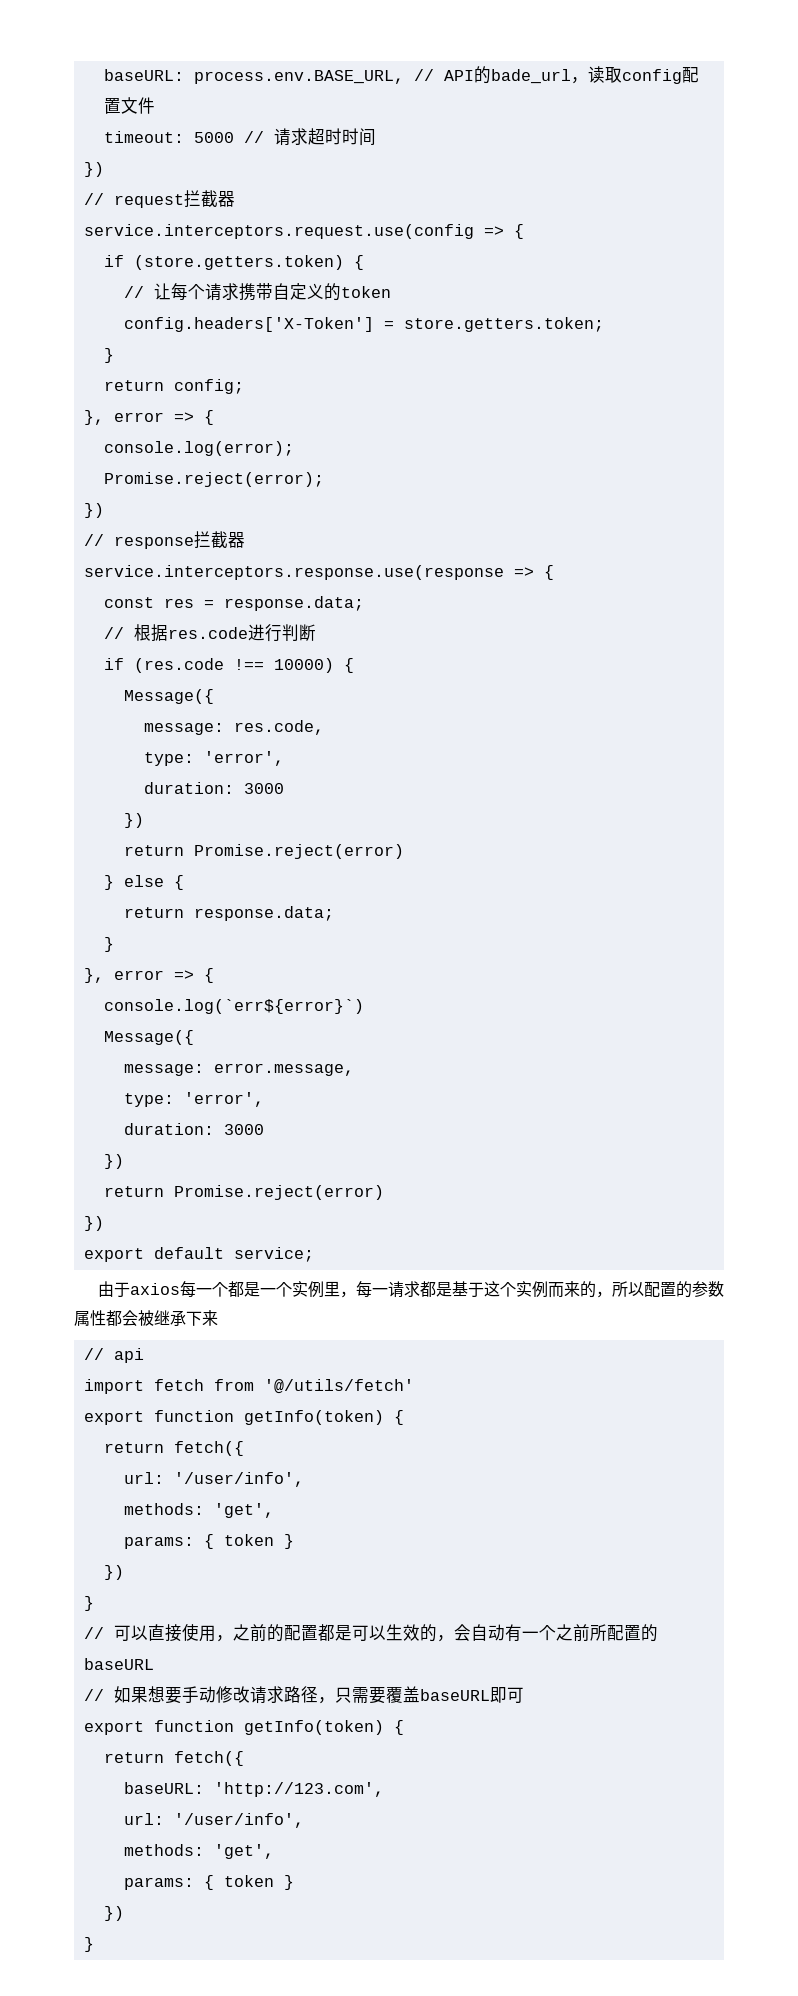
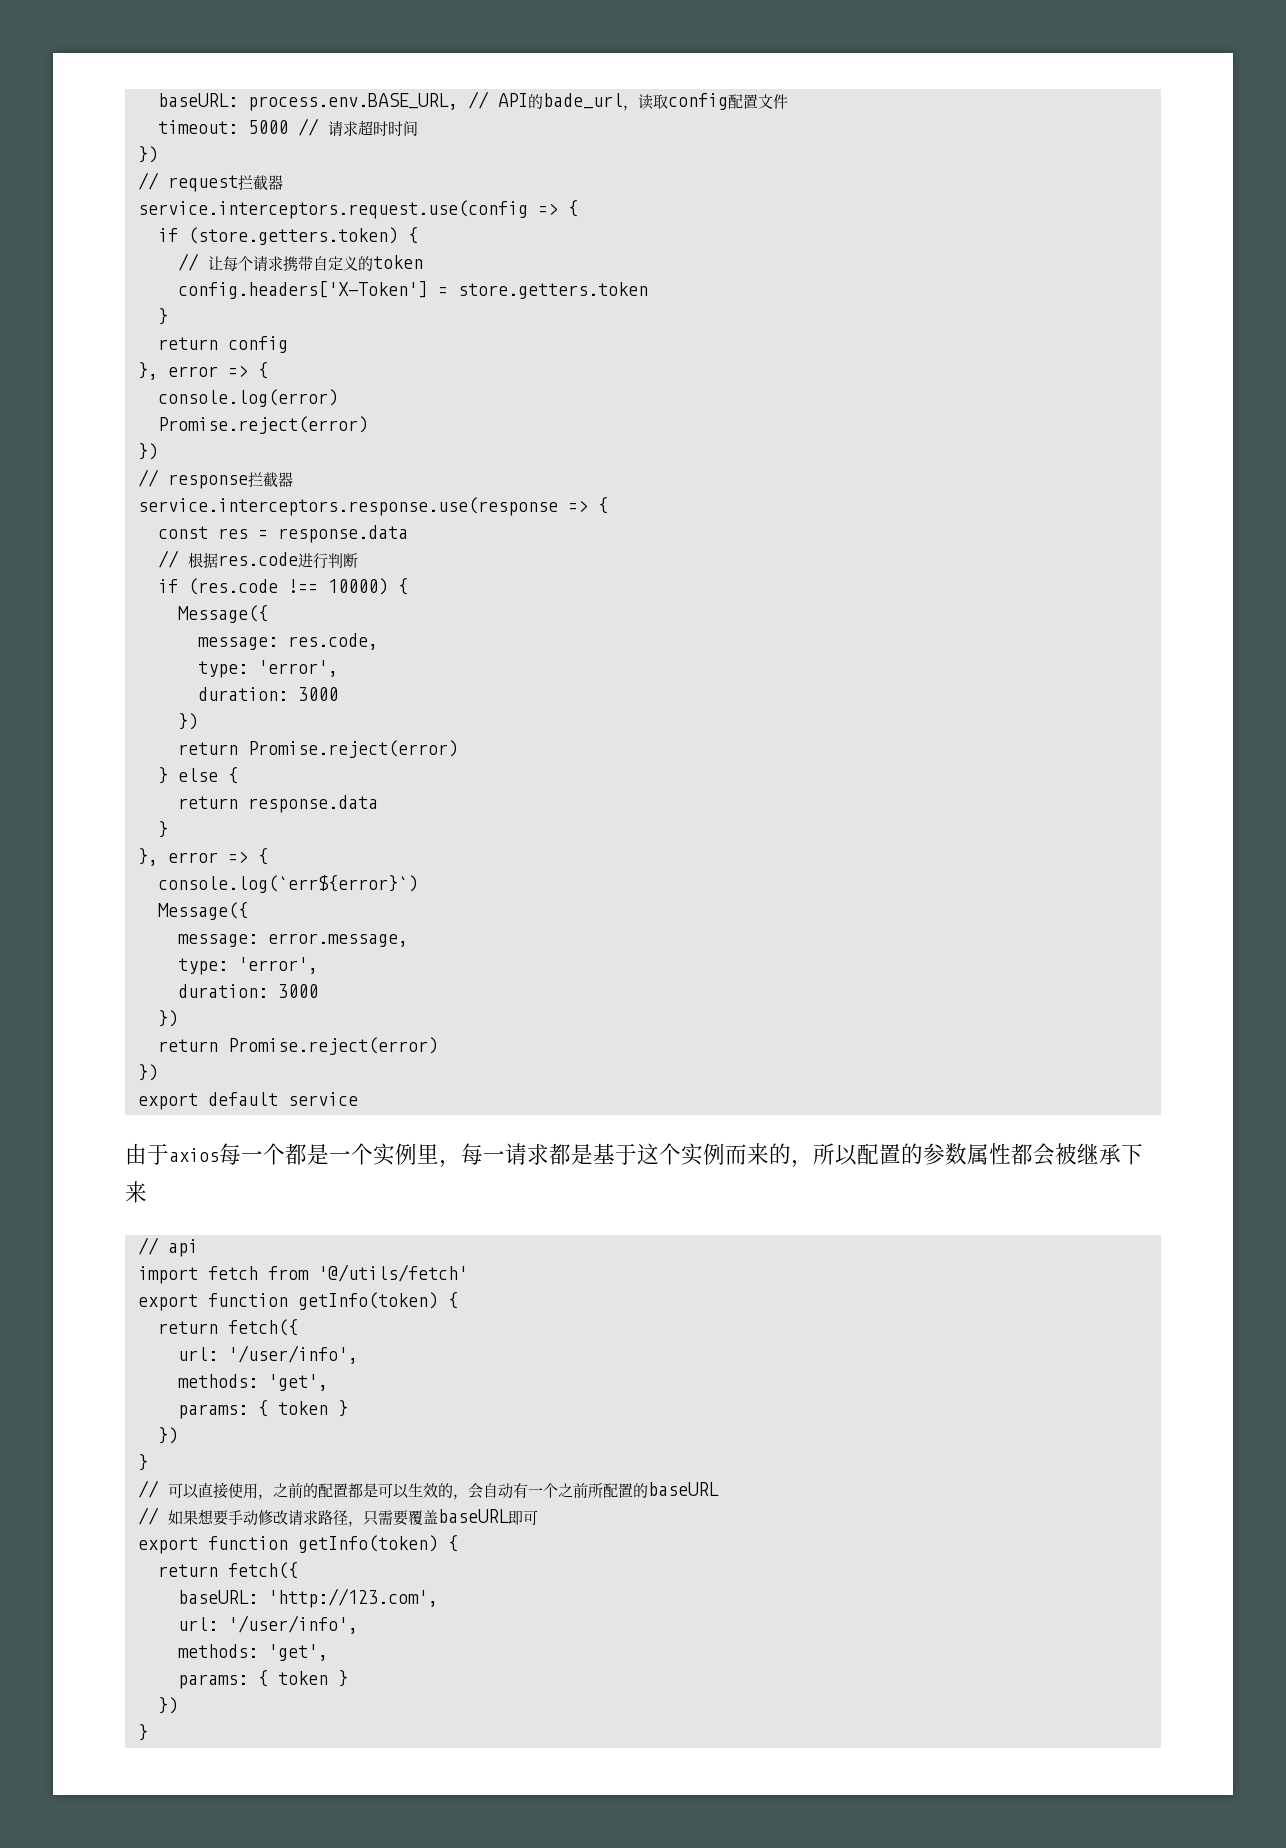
[403,317,604,332] store.getters.token; -> [457,282,648,299] store.getters.token
[173,379,244,394] [83,410,214,425] [103,441,294,456] [103,472,324,487] config; // }, error => { // console.log(error); // Promise.reject(error); -> [227,336,288,353] [137,362,268,380] [157,389,338,407] [157,416,368,434] config // }, error => { // console.log(error) // Promise.reject(error)
[223,596,364,611] response.data; -> [277,525,408,543] response.data
[193,906,334,921] response.data; -> [247,795,378,813] response.data
[233,1247,314,1262] service; -> [287,1092,358,1106] service

